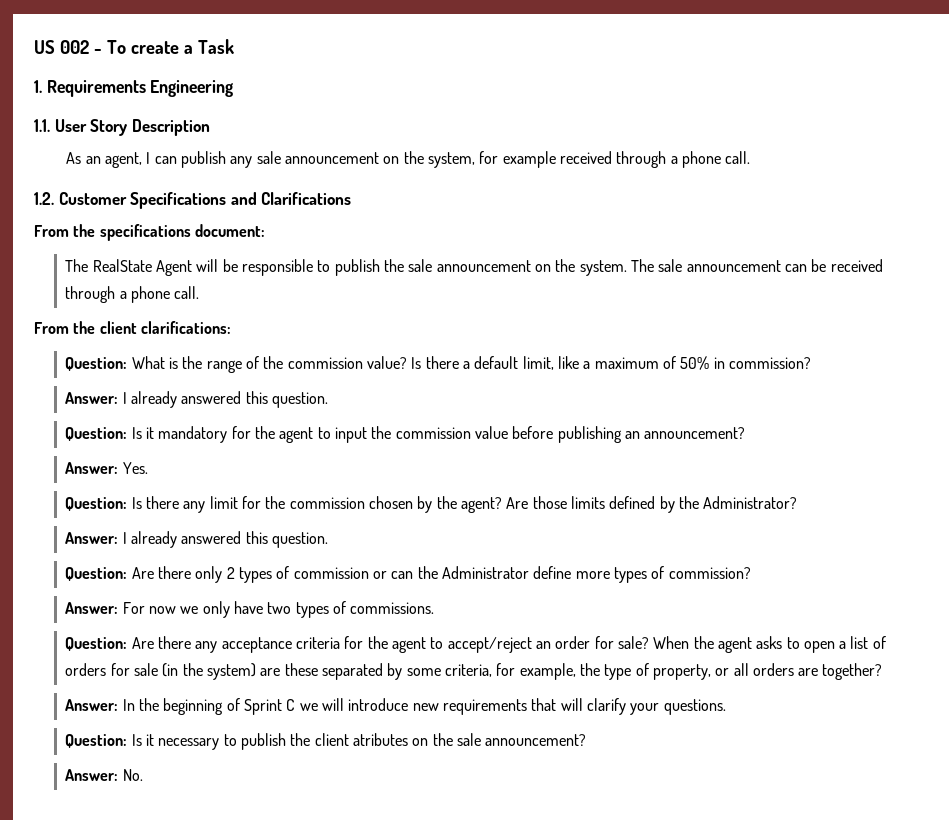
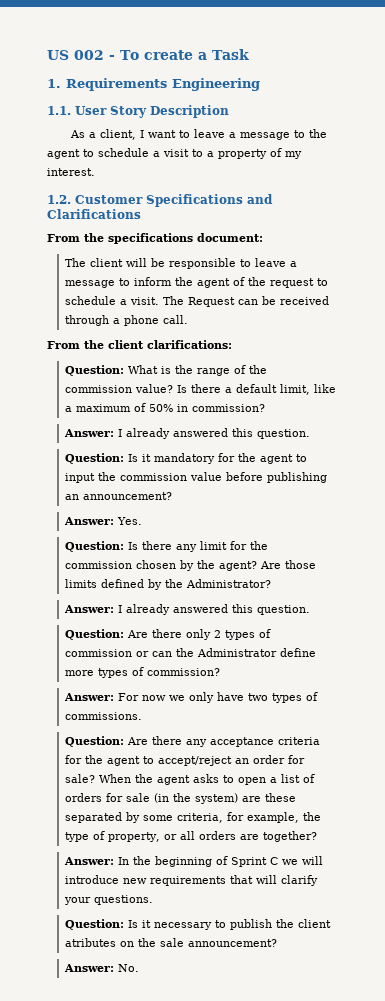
[85,151,751,168] an agent, I can publish any sale announcement on the system, for example received through a phone call. -> [88,129,327,140] [47,148,302,159] [47,168,95,176] a client, I want to leave a message to the agent to schedule a visit to a property of my interest.
[92,259,193,276] RealState Agent -> [90,258,124,267] client
[334,259,781,276] publish the sale announcement on the system. The sale announcement -> [255,258,298,267] [65,277,329,288] [65,296,236,307] leave a message to inform the agent of the request to schedule a visit. The Request

